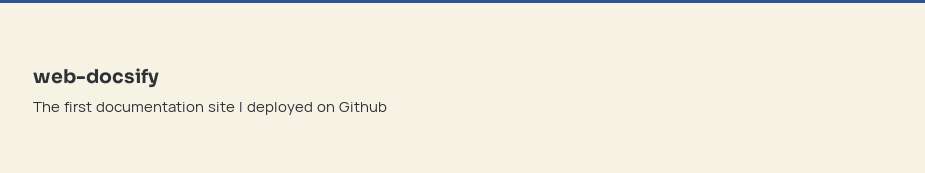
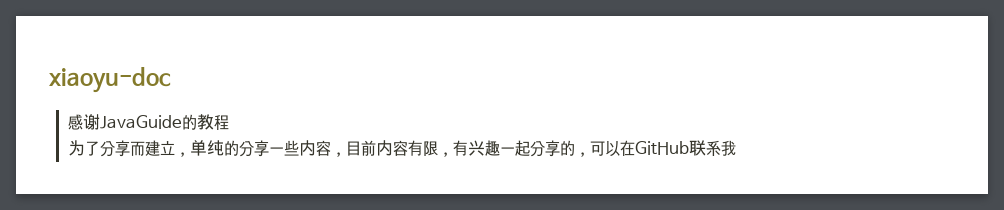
[33,68,159,88] [33,102,388,115] web-docsify // The first documentation site I deployed on Github -> [49,67,171,93] [67,114,229,130] [67,140,736,157] xiaoyu-doc // 感谢JavaGuide的教程 // 为了分享而建立，单纯的分享一些内容，目前内容有限，有兴趣一起分享的，可以在GitHub联系我

